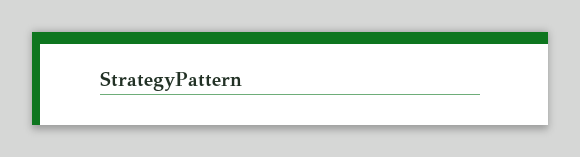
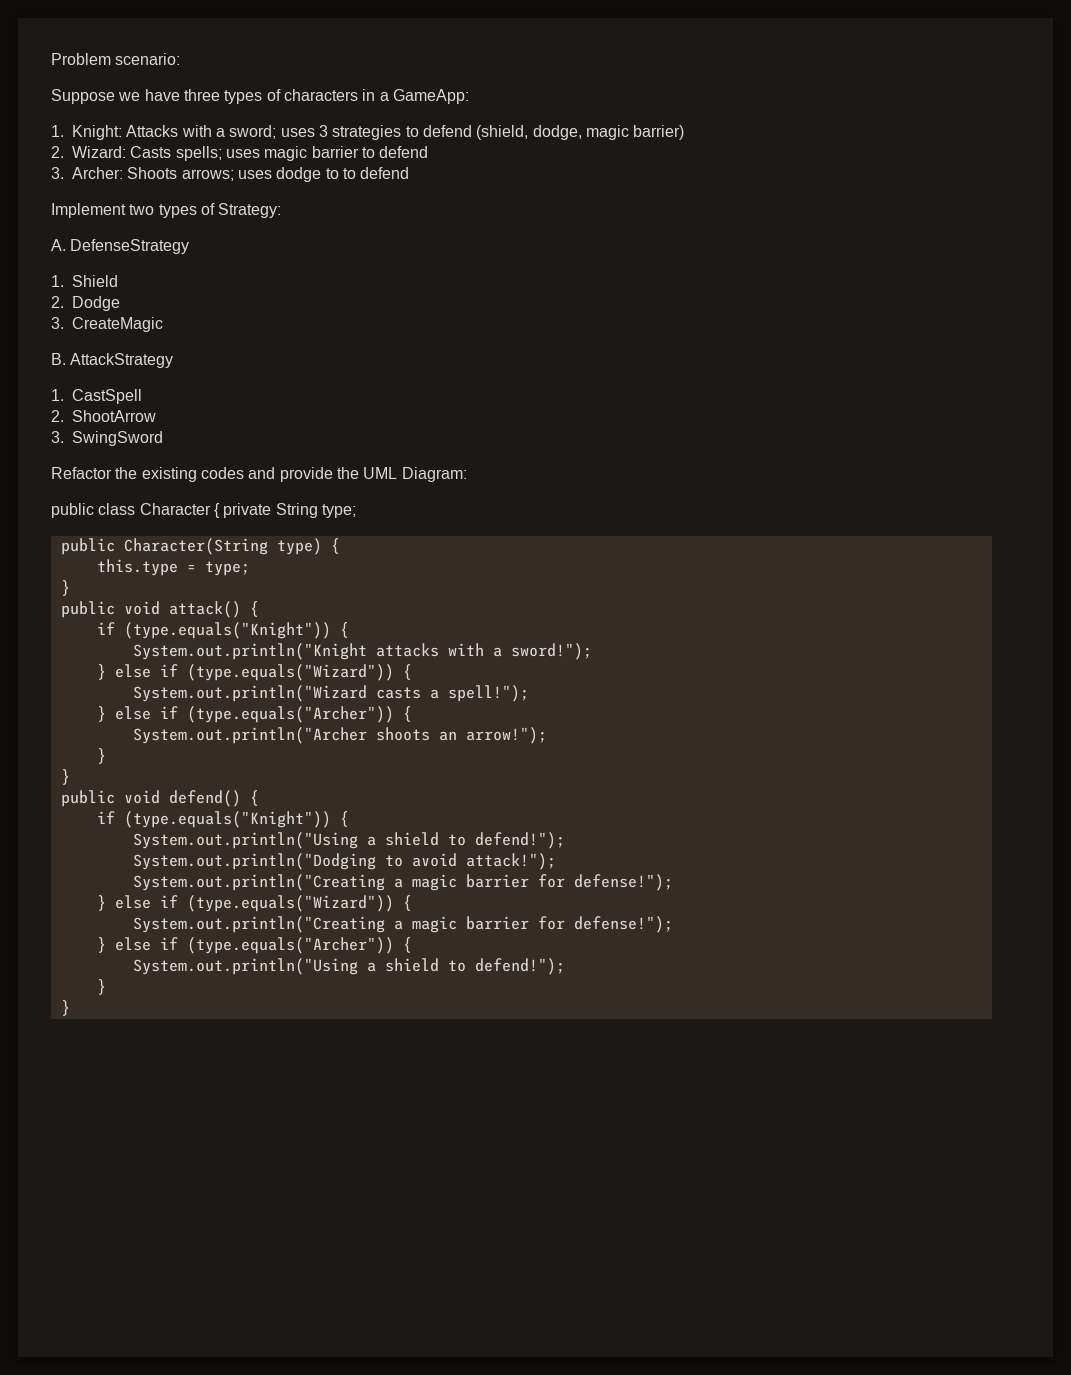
[100,71,242,91] StrategyPattern -> [51,53,181,65] [51,89,469,104] [51,125,685,140] [51,146,429,161] [51,167,410,182] [51,203,282,218] [51,239,190,254] [51,275,118,287] [51,296,120,311] [51,317,163,332] [51,353,174,368] [51,389,142,404] [51,410,156,422] [51,431,163,446] [51,467,467,482] [51,503,356,518] [60,538,340,555] [96,559,250,576] [60,580,70,596] [60,601,259,618] [96,622,349,639] [132,643,592,660] [96,664,412,681] [132,685,529,702] [96,706,412,723] [132,727,547,744] [96,748,106,764] [60,769,70,785] [60,790,259,807] [96,811,349,828] [132,832,565,849] [132,853,556,870] [132,874,673,891] [96,895,412,912] [132,916,673,933] [96,937,412,954] [132,958,565,975] [96,979,106,995] [60,1000,70,1016] Problem scenario: // Suppose we have three types of characters in a GameApp: // 1. Knight: Attacks with a sword; uses 3 strategies to defend (shield, dodge, magic barrier) // 2. Wizard: Casts spells; uses magic barrier to defend // 3. Archer: Shoots arrows; uses dodge to to defend // Implement two types of Strategy: // A. DefenseStrategy // 1. Shield // 2. Dodge // 3. CreateMagic // B. AttackStrategy // 1. CastSpell // 2. ShootArrow // 3. SwingSword // Refactor the existing codes and provide the UML Diagram: // public class Character { private String type; // public Character(String type) { // this.type = type; // } // public void attack() { // if (type.equals("Knight")) { // System.out.println("Knight attacks with a sword!"); // } else if (type.equals("Wizard")) { // System.out.println("Wizard casts a spell!"); // } else if (type.equals("Archer")) { // System.out.println("Archer shoots an arrow!"); // } // } // public void defend() { // if (type.equals("Knight")) { // System.out.println("Using a shield to defend!"); // System.out.println("Dodging to avoid attack!"); // System.out.println("Creating a magic barrier for defense!"); // } else if (type.equals("Wizard")) { // System.out.println("Creating a magic barrier for defense!"); // } else if (type.equals("Archer")) { // System.out.println("Using a shield to defend!"); // } // }

